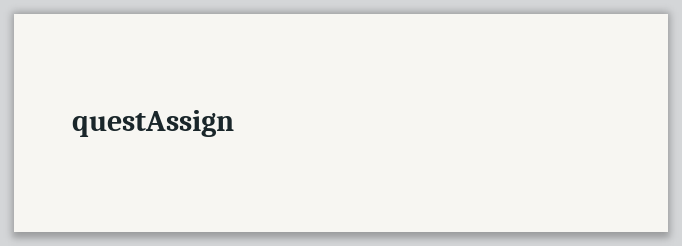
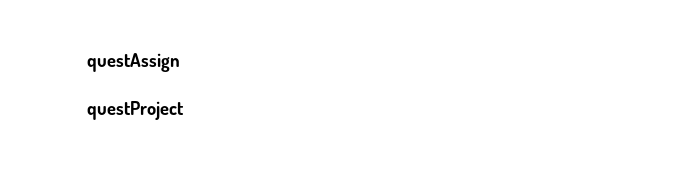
(234, 123) none -> [87,101,184,120] // questProject

